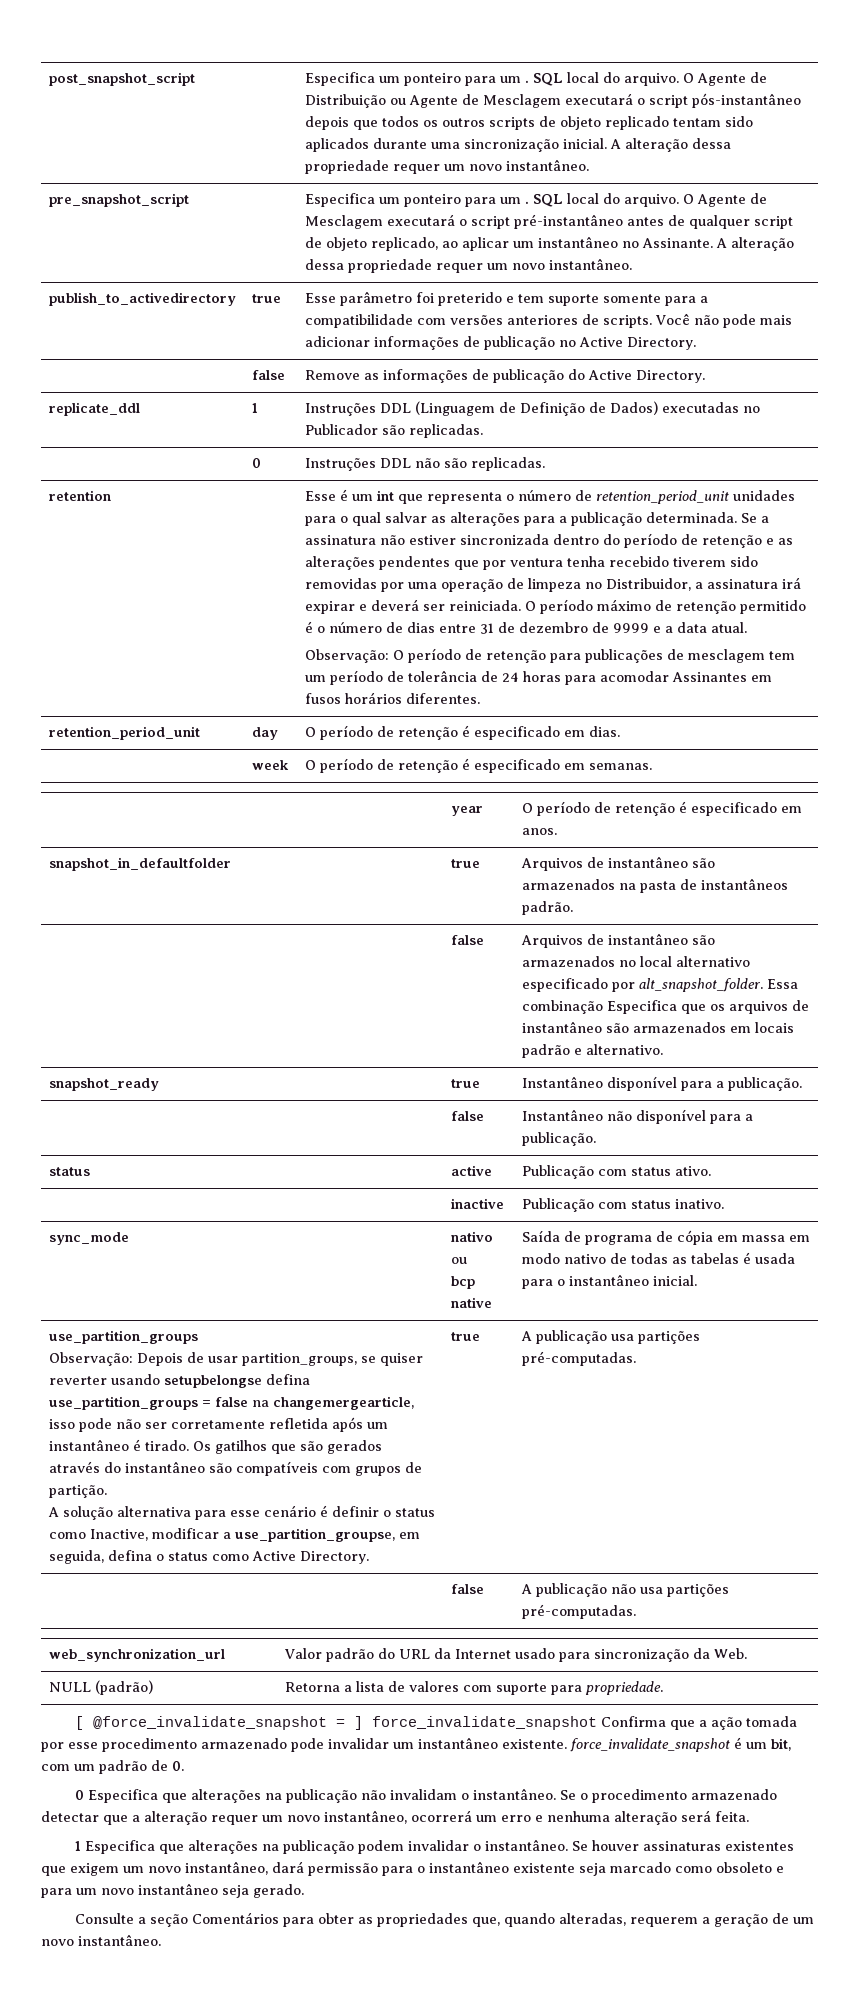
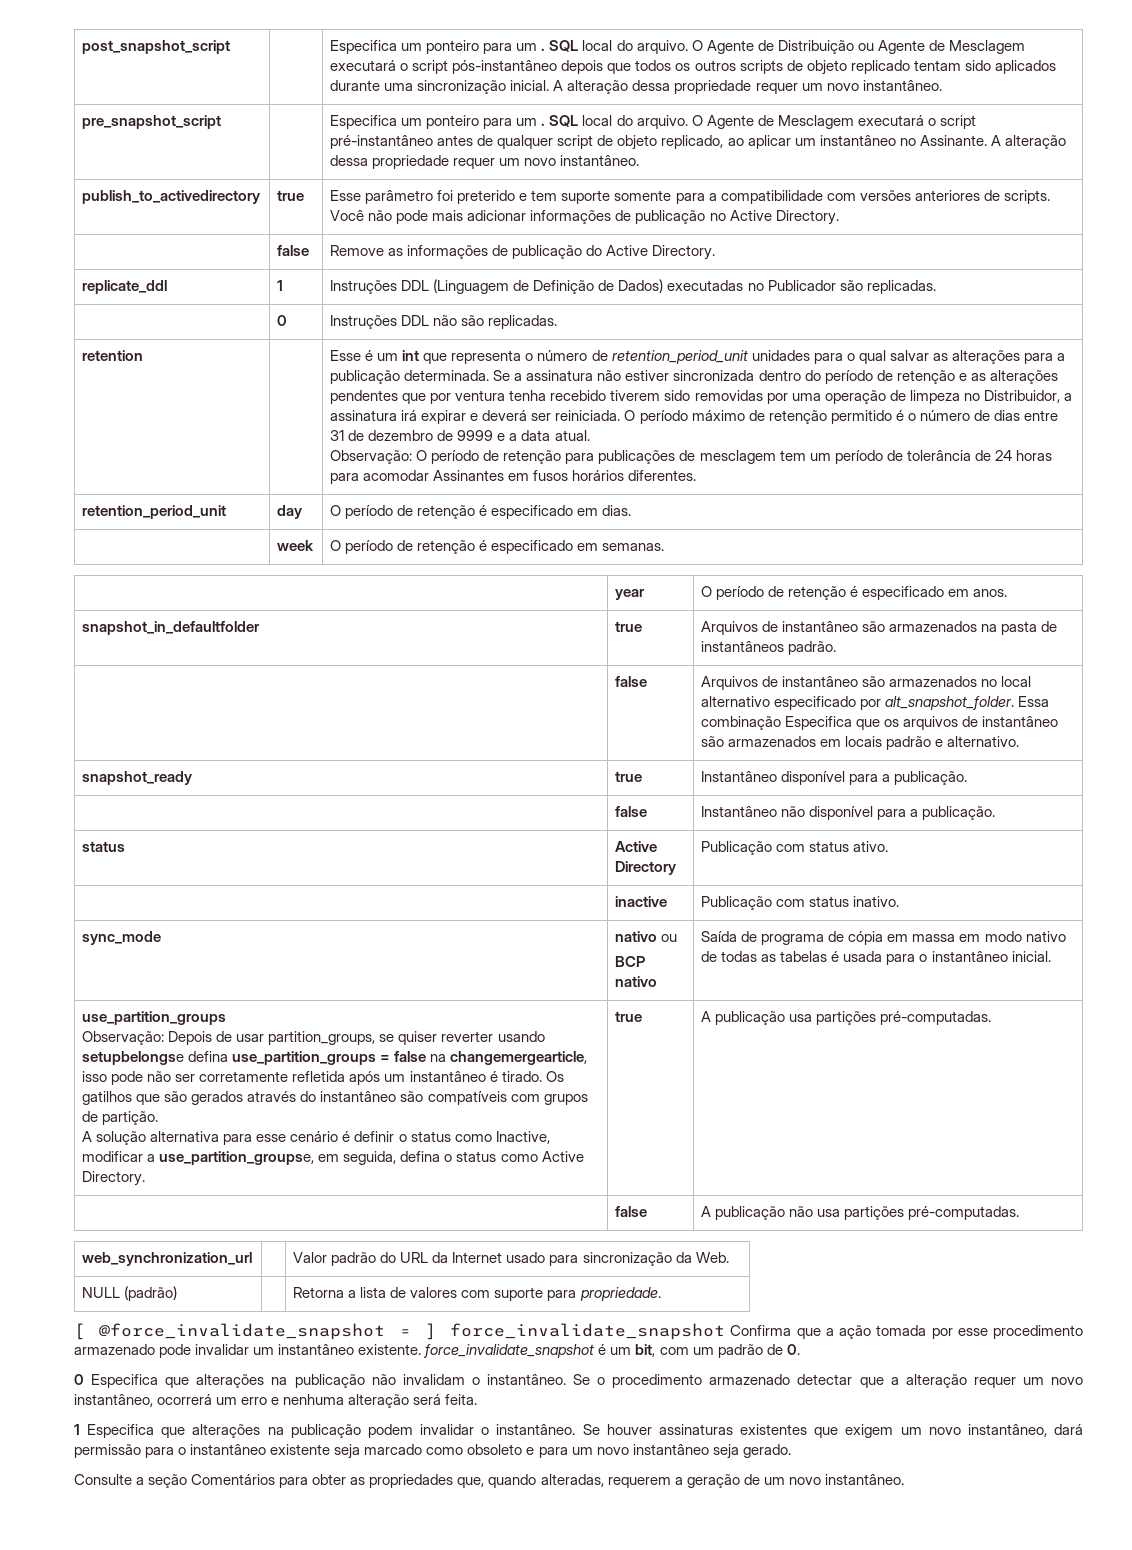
[450,1165,492,1176] active -> [615,841,658,852] [615,861,677,875] Active Directory
[450,1276,475,1289] [450,1297,492,1308] bcp native -> [615,956,646,967] [615,976,658,987] BCP nativo

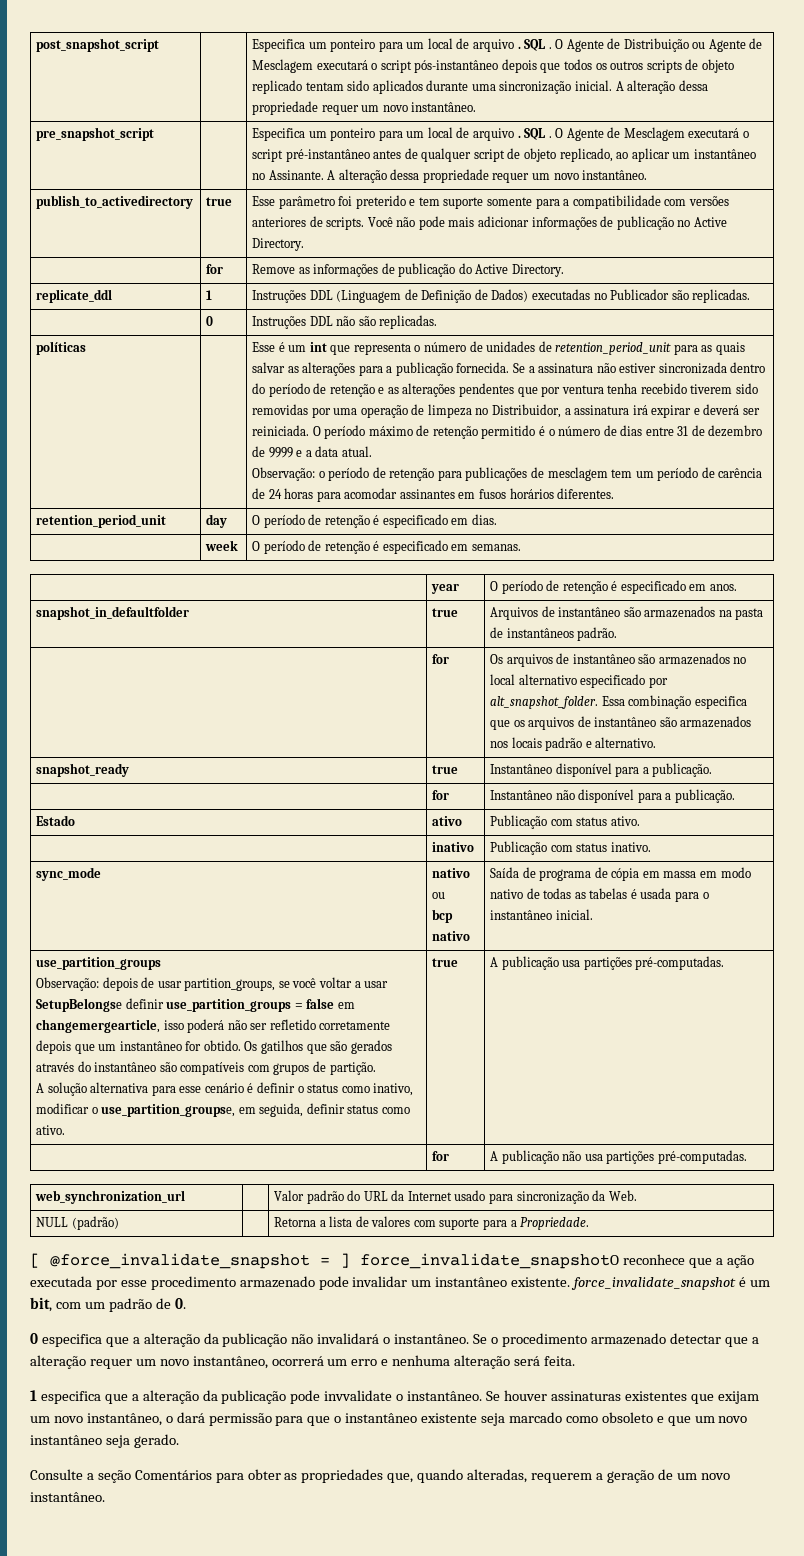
[541,40,688,54] . SQL local do arquivo. -> [427,38,552,52] local de arquivo . SQL .
[541,115,688,129] . SQL local do arquivo. -> [427,127,552,141] local de arquivo . SQL .
[277,245,310,256] false -> [206,264,224,274] for
[82,350,144,361] retention -> [36,341,87,355] políticas
[611,350,886,364] retention_period_unit unidades para o qual -> [486,341,745,355] unidades de retention_period_unit para as quais
[404,370,490,381] determinada. -> [456,362,510,373] fornecida.
[416,450,428,461] O -> [318,471,325,478] o
[906,450,971,461] tolerância -> [718,468,763,478] carência
[433,470,505,481] Assinantes -> [399,489,455,499] assinantes
[615,676,648,687] [701,676,759,690] false | Arquivos -> [432,654,450,664] [490,654,553,667] for | Os arquivos
[785,716,853,730] Especifica -> [694,696,747,709] especifica
[820,739,842,747] em -> [490,741,509,748] nos
[615,806,648,817] false -> [432,790,450,800] for
[82,841,126,852] [615,841,658,852] [615,861,677,875] status | Active Directory -> [36,815,76,826] [432,816,463,826] Estado | ativo
[615,896,668,907] inactive -> [432,842,475,852] inativo
[615,956,646,967] BCP -> [432,909,454,923] bcp
[168,1031,213,1045] Depois -> [102,977,138,991] depois
[398,1031,545,1045] [82,1051,229,1065] quiser reverter usando setupbelongse defina -> [292,977,389,988] [36,998,164,1012] você voltar a usar SetupBelongse definir
[430,1054,447,1062] na -> [337,1002,355,1009] em
[111,1071,144,1085] pode -> [187,1019,225,1033] poderá
[199,1071,542,1085] corretamente refletida após um instantâneo é tirado. -> [269,1019,391,1030] [36,1040,241,1054] refletido corretamente depois que um instantâneo for obtido.
[495,1131,550,1144] [82,1151,584,1165] [82,1171,146,1186] Inactive, modificar a use_partition_groupse, em seguida, defina o status como Active Directory. -> [373,1083,414,1096] [36,1103,410,1117] [36,1125,66,1135] inativo, modificar o use_partition_groupse, em seguida, definir status como ativo.
[615,1206,648,1217] false -> [432,1151,450,1161] for
[579,1287,661,1301] propriedade. -> [510,1217,590,1230] a Propriedade.
[450,1323,792,1340] force_invalidate_snapshot Confirma -> [360,1253,685,1269] force_invalidate_snapshotO reconhece
[876,1325,927,1336] tomada -> [30,1276,92,1287] executada
[91,1374,465,1388] Especifica que alterações na publicação não invalidam -> [41,1333,380,1347] especifica que a alteração da publicação não invalidará
[87,1424,475,1438] Especifica que alterações na publicação podem invalidar -> [40,1390,393,1404] especifica que a alteração da publicação pode invvalidate
[845,1424,1047,1438] exigem um novo instantâneo, -> [717,1391,759,1404] [30,1413,173,1426] exijam um novo instantâneo, o
(175, 1452) none -> [307,1416,331,1426] que
[538,1447,568,1458] para -> [667,1416,691,1426] que

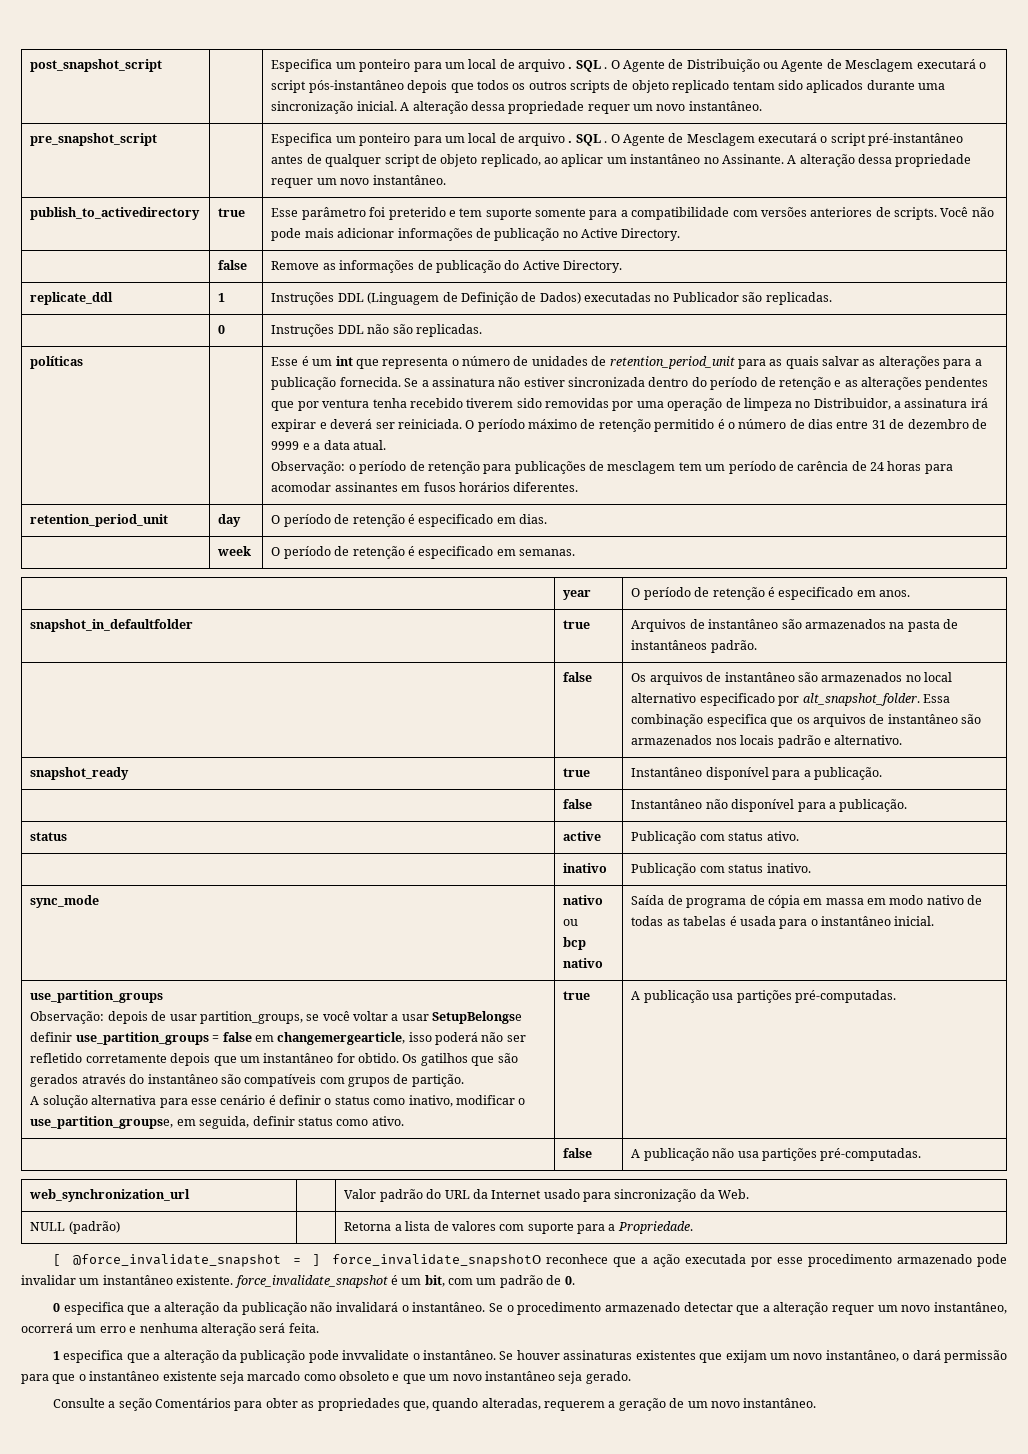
[206,264,224,274] for -> [218,260,248,270] false
[432,654,450,664] for -> [563,672,593,682] false
[432,790,450,800] for -> [563,799,593,809] false
[36,815,76,826] [432,816,463,826] Estado | ativo -> [30,832,68,841] [563,831,602,841] status | active
[432,1151,450,1161] for -> [563,1148,593,1158] false

